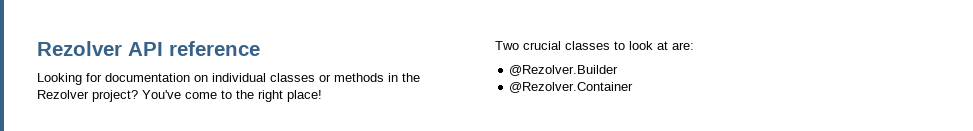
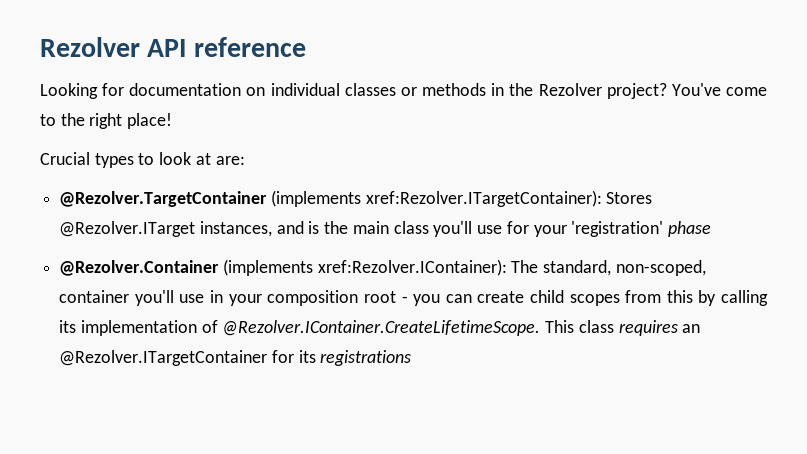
[495,41,610,50] Two crucial classes -> [40,152,134,168] Crucial types
[509,65,619,76] [509,82,634,93] @Rezolver.Builder // @Rezolver.Container -> [59,190,653,207] [59,221,711,237] [59,259,706,276] [59,290,768,306] [59,320,701,336] [59,350,412,366] @Rezolver.TargetContainer (implements xref:Rezolver.ITargetContainer): Stores @Rezolver.ITarget instances, and is the main class you'll use for your 'registration' phase // @Rezolver.Container (implements xref:Rezolver.IContainer): The standard, non-scoped, container you'll use in your composition root - you can create child scopes from this by calling its implementation of @Rezolver.IContainer.CreateLifetimeScope. This class requires an @Rezolver.ITargetContainer for its registrations

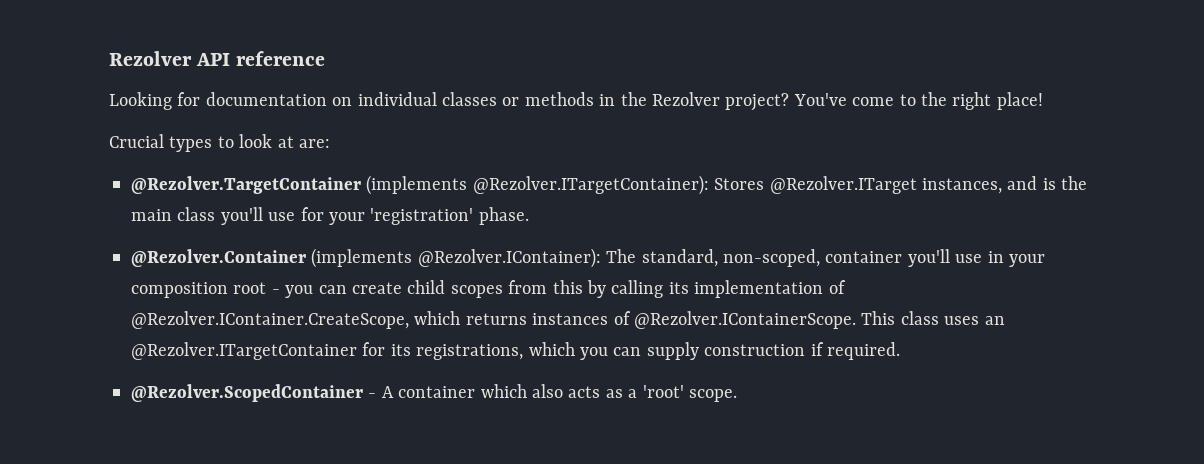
[365,190,602,207] xref:Rezolver.ITargetContainer): -> [472,175,709,195] @Rezolver.ITargetContainer):
[667,221,711,237] phase -> [478,207,529,225] phase.
[317,259,507,276] xref:Rezolver.IContainer): -> [417,248,601,268] @Rezolver.IContainer):
[222,320,541,336] @Rezolver.IContainer.CreateLifetimeScope. -> [131,311,856,329] @Rezolver.IContainer.CreateScope, which returns instances of @Rezolver.IContainerScope.
[618,320,678,336] requires -> [944,316,980,325] uses
[320,350,412,366] registrations -> [416,342,900,360] [131,384,737,402] registrations, which you can supply construction if required. // @Rezolver.ScopedContainer - A container which also acts as a 'root' scope.

